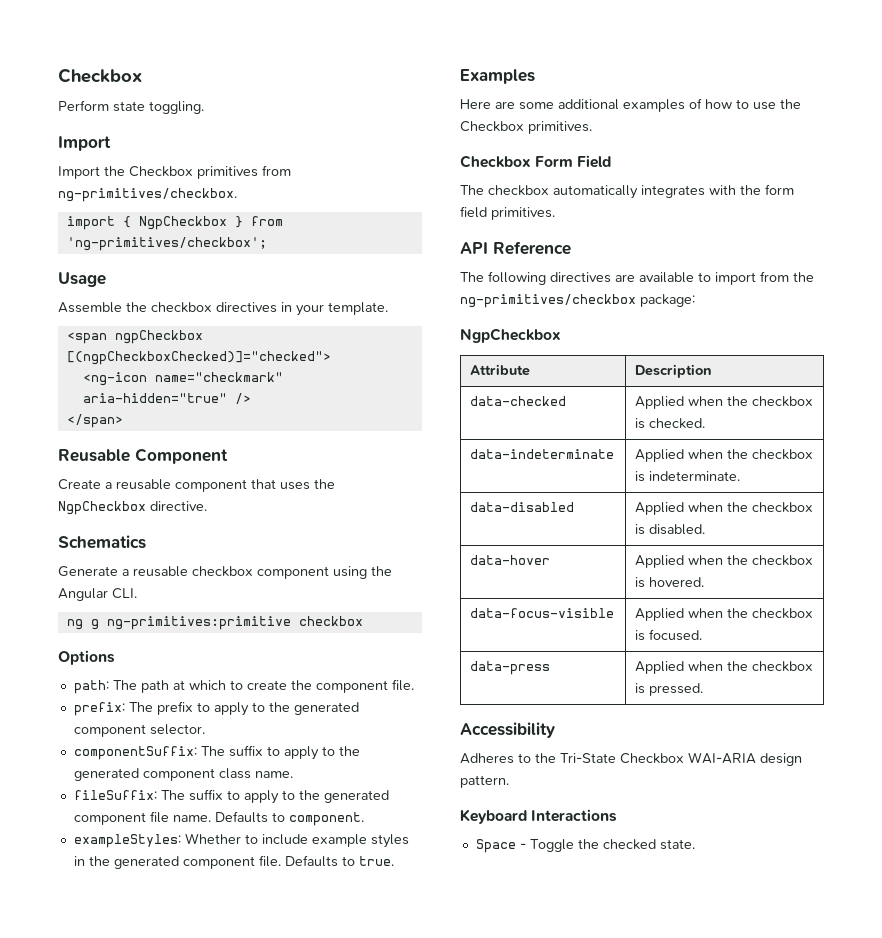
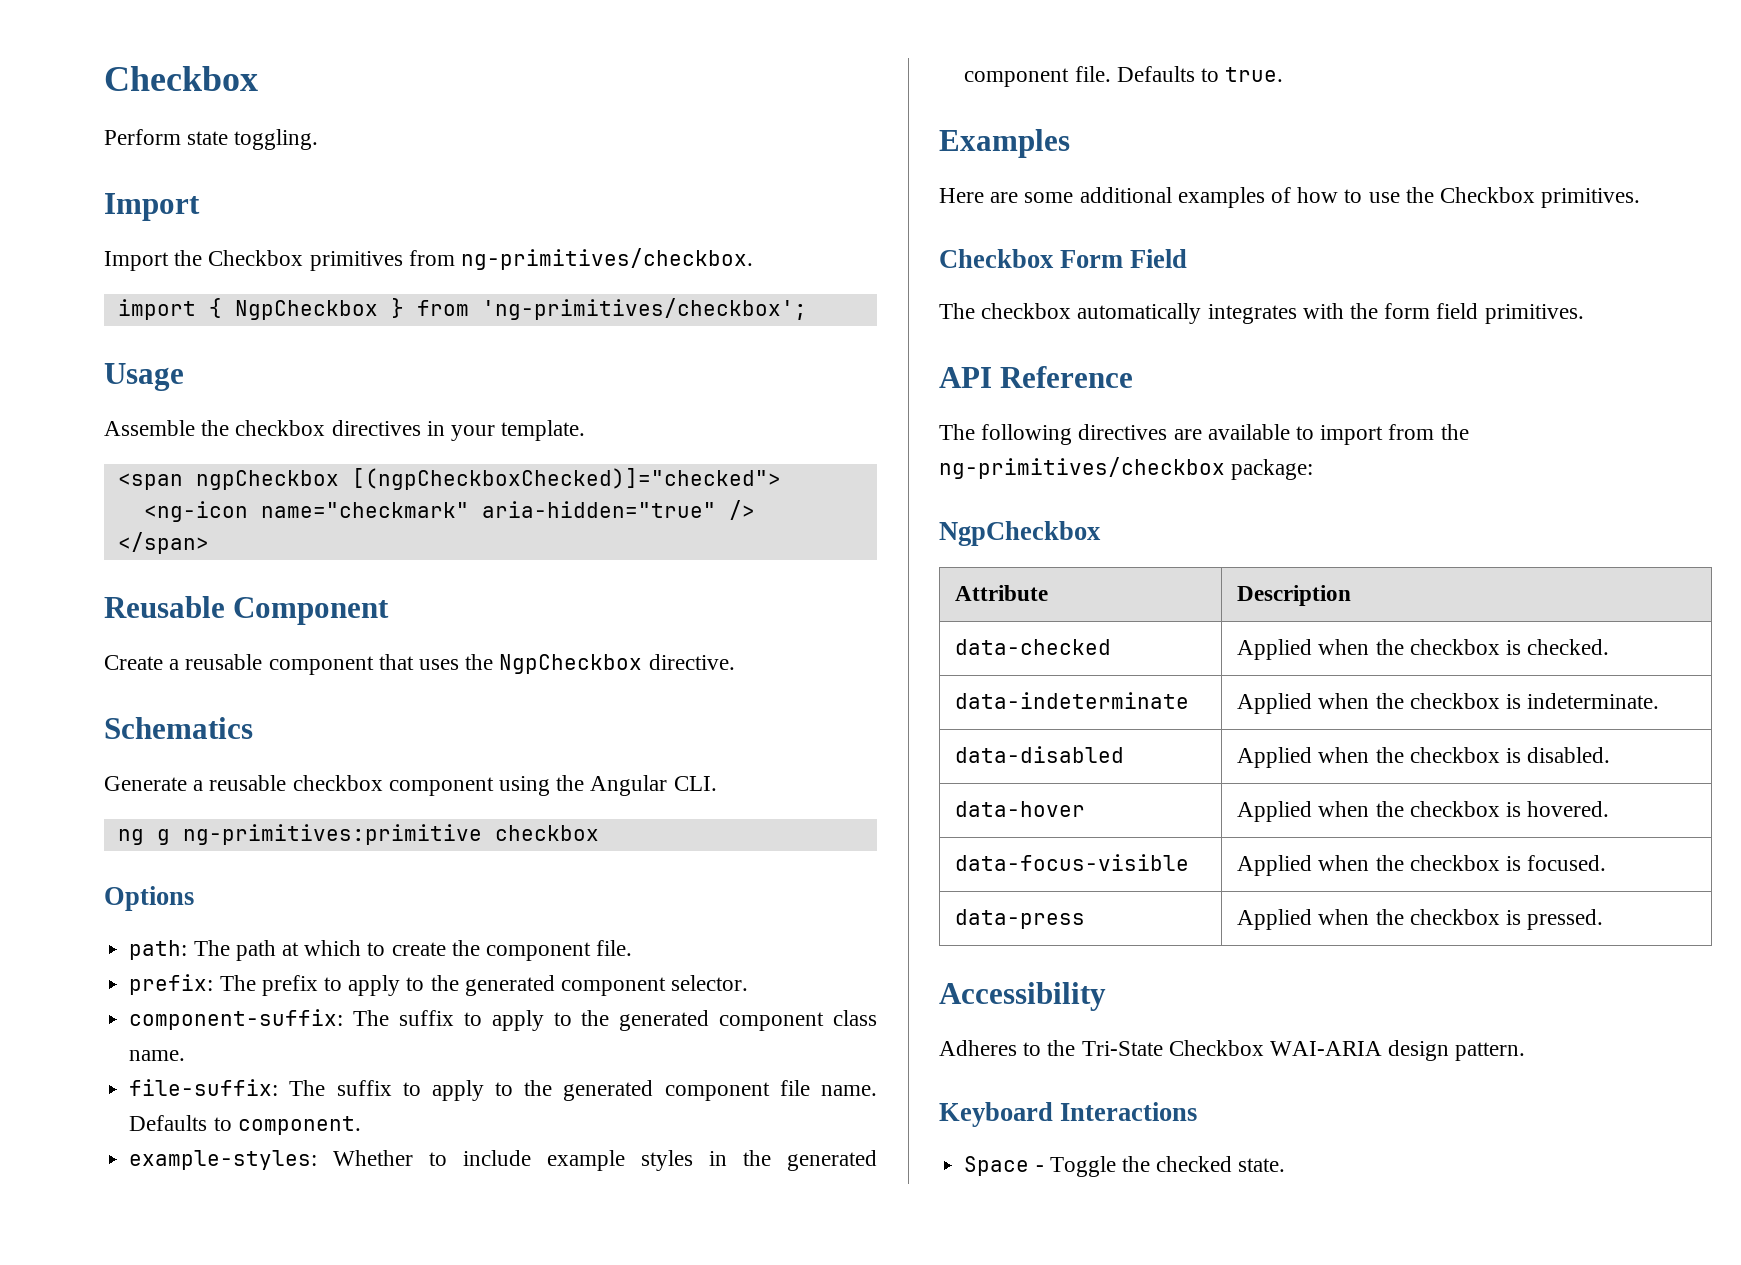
[73,746,197,760] componentSuffix: -> [129,1009,344,1030] component-suffix:
[73,790,157,800] fileSuffix: -> [129,1079,279,1096] file-suffix:
[73,834,181,848] exampleStyles: -> [129,1150,318,1170] example-styles:

